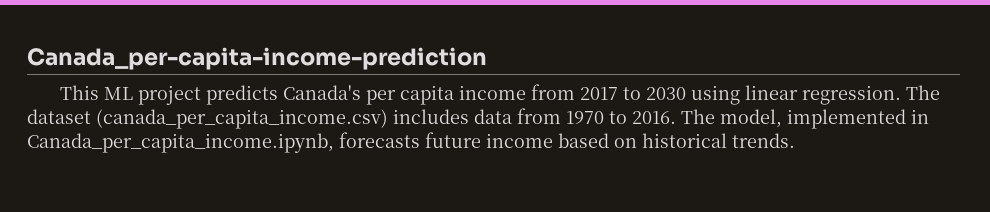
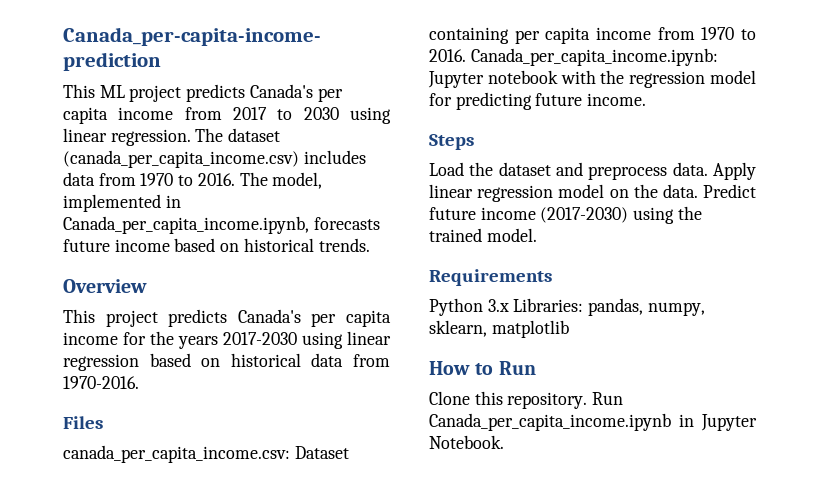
(795, 140) none -> [63,279,147,293] [63,309,391,327] [63,331,391,349] [63,353,390,371] [63,376,139,389] [63,416,103,429] [63,445,349,463] [429,27,756,44] [429,48,718,66] [428,70,756,88] [429,92,647,110] [429,134,474,150] [429,162,756,180] [429,184,756,202] [429,206,702,224] [429,228,537,242] [429,269,552,286] [429,298,705,316] [429,320,569,338] [429,361,536,375] [429,391,624,409] [429,413,757,431] [429,435,504,449] // Overview // This project predicts Canada's per capita income for the years 2017-2030 using linear regression based on historical data from 1970-2016. // Files // canada_per_capita_income.csv: Dataset containing per capita income from 1970 to 2016. Canada_per_capita_income.ipynb: Jupyter notebook with the regression model for predicting future income. // Steps // Load the dataset and preprocess data. Apply linear regression model on the data. Predict future income (2017-2030) using the trained model. // Requirements // Python 3.x Libraries: pandas, numpy, sklearn, matplotlib // How to Run // Clone this repository. Run Canada_per_capita_income.ipynb in Jupyter Notebook.

